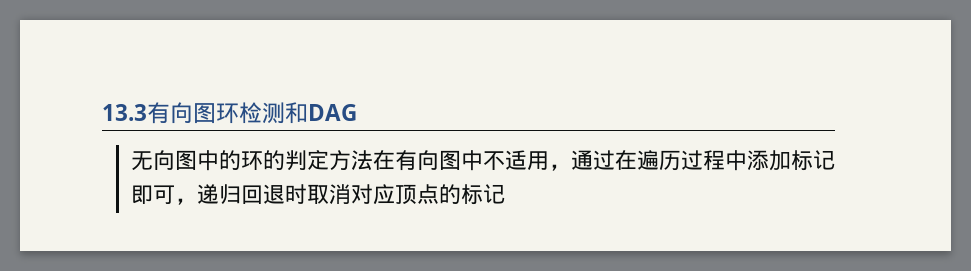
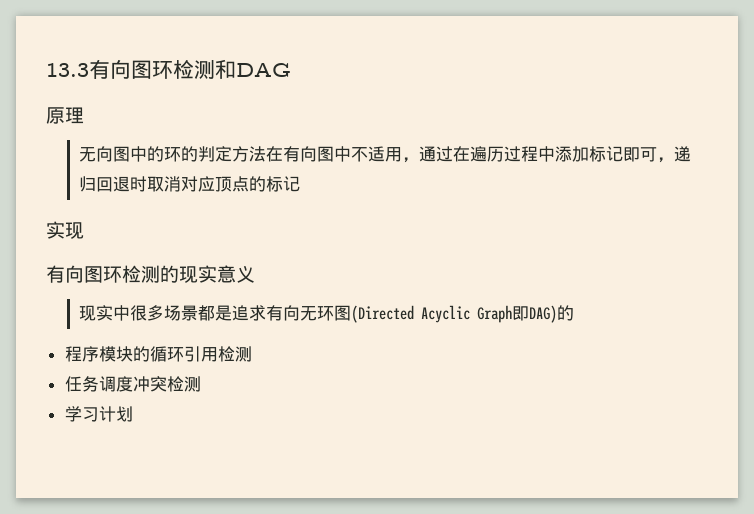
(357, 112) none -> [46,107,84,124] // 原理
(505, 194) none -> [46,221,84,239] [46,265,255,283] [79,305,575,323] [64,346,252,362] [64,376,201,392] [64,406,133,422] // 实现 // 有向图环检测的现实意义 // 现实中很多场景都是追求有向无环图(Directed Acyclic Graph即DAG)的 // 程序模块的循环引用检测 // 任务调度冲突检测 // 学习计划

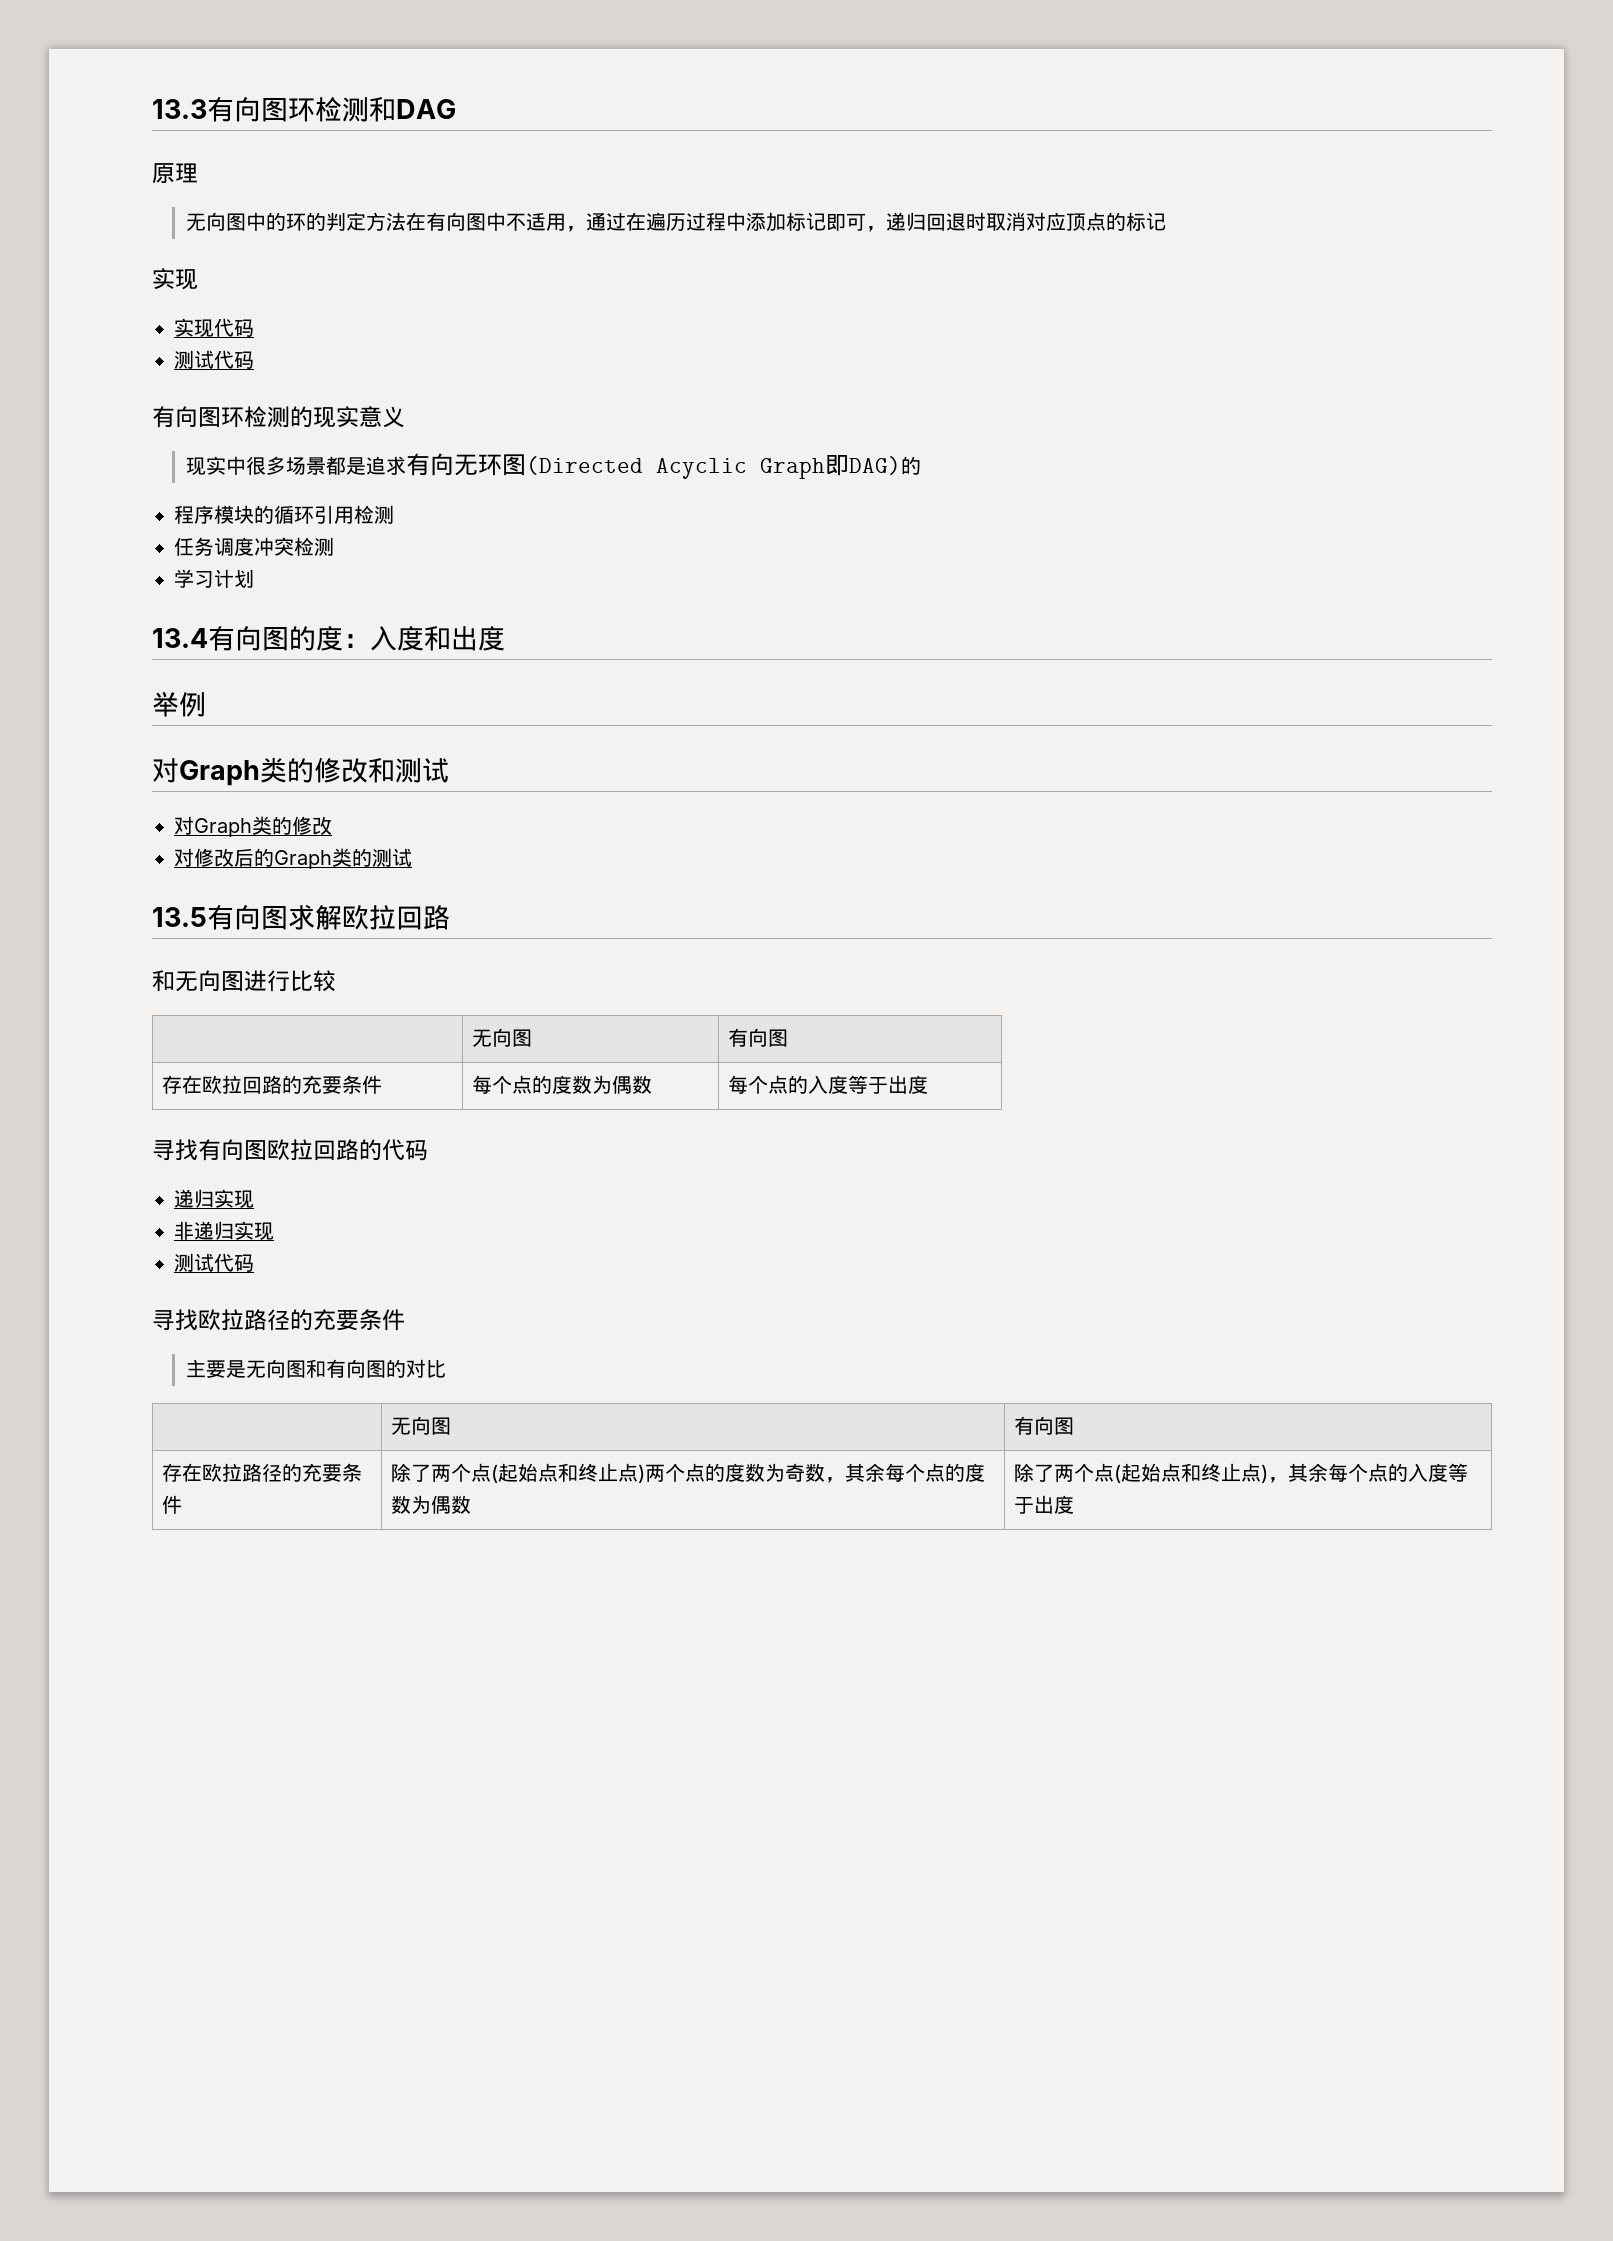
(84, 230) none -> [174,318,254,338] [174,350,254,369] // 实现代码 // 测试代码
(133, 414) none -> [152,626,505,651] [152,692,206,717] [152,757,449,786] [174,816,332,837] [174,848,412,869] [152,904,450,930] [152,970,336,992] [471,1028,532,1047] [727,1028,788,1047] [161,1075,382,1094] [471,1075,652,1094] [727,1075,928,1094] [152,1139,428,1161] [174,1189,254,1209] [174,1221,274,1241] [174,1253,254,1272] [152,1309,405,1331] [186,1359,447,1378] [390,1416,451,1435] [1013,1416,1074,1435] [161,1463,362,1482] [161,1495,182,1514] [390,1463,985,1483] [390,1495,471,1514] [1013,1463,1468,1483] [1013,1495,1074,1514] // 13.4有向图的度：入度和出度 // 举例 // 对Graph类的修改和测试 // 对Graph类的修改 // 对修改后的Graph类的测试 // 13.5有向图求解欧拉回路 // 和无向图进行比较 // | 无向图 | 有向图 // 存在欧拉回路的充要条件 | 每个点的度数为偶数 | 每个点的入度等于出度 // 寻找有向图欧拉回路的代码 // 递归实现 // 非递归实现 // 测试代码 // 寻找欧拉路径的充要条件 // 主要是无向图和有向图的对比 // | 无向图 | 有向图 // 存在欧拉路径的充要条件 | 除了两个点(起始点和终止点)两个点的度数为奇数，其余每个点的度数为偶数 | 除了两个点(起始点和终止点)，其余每个点的入度等于出度

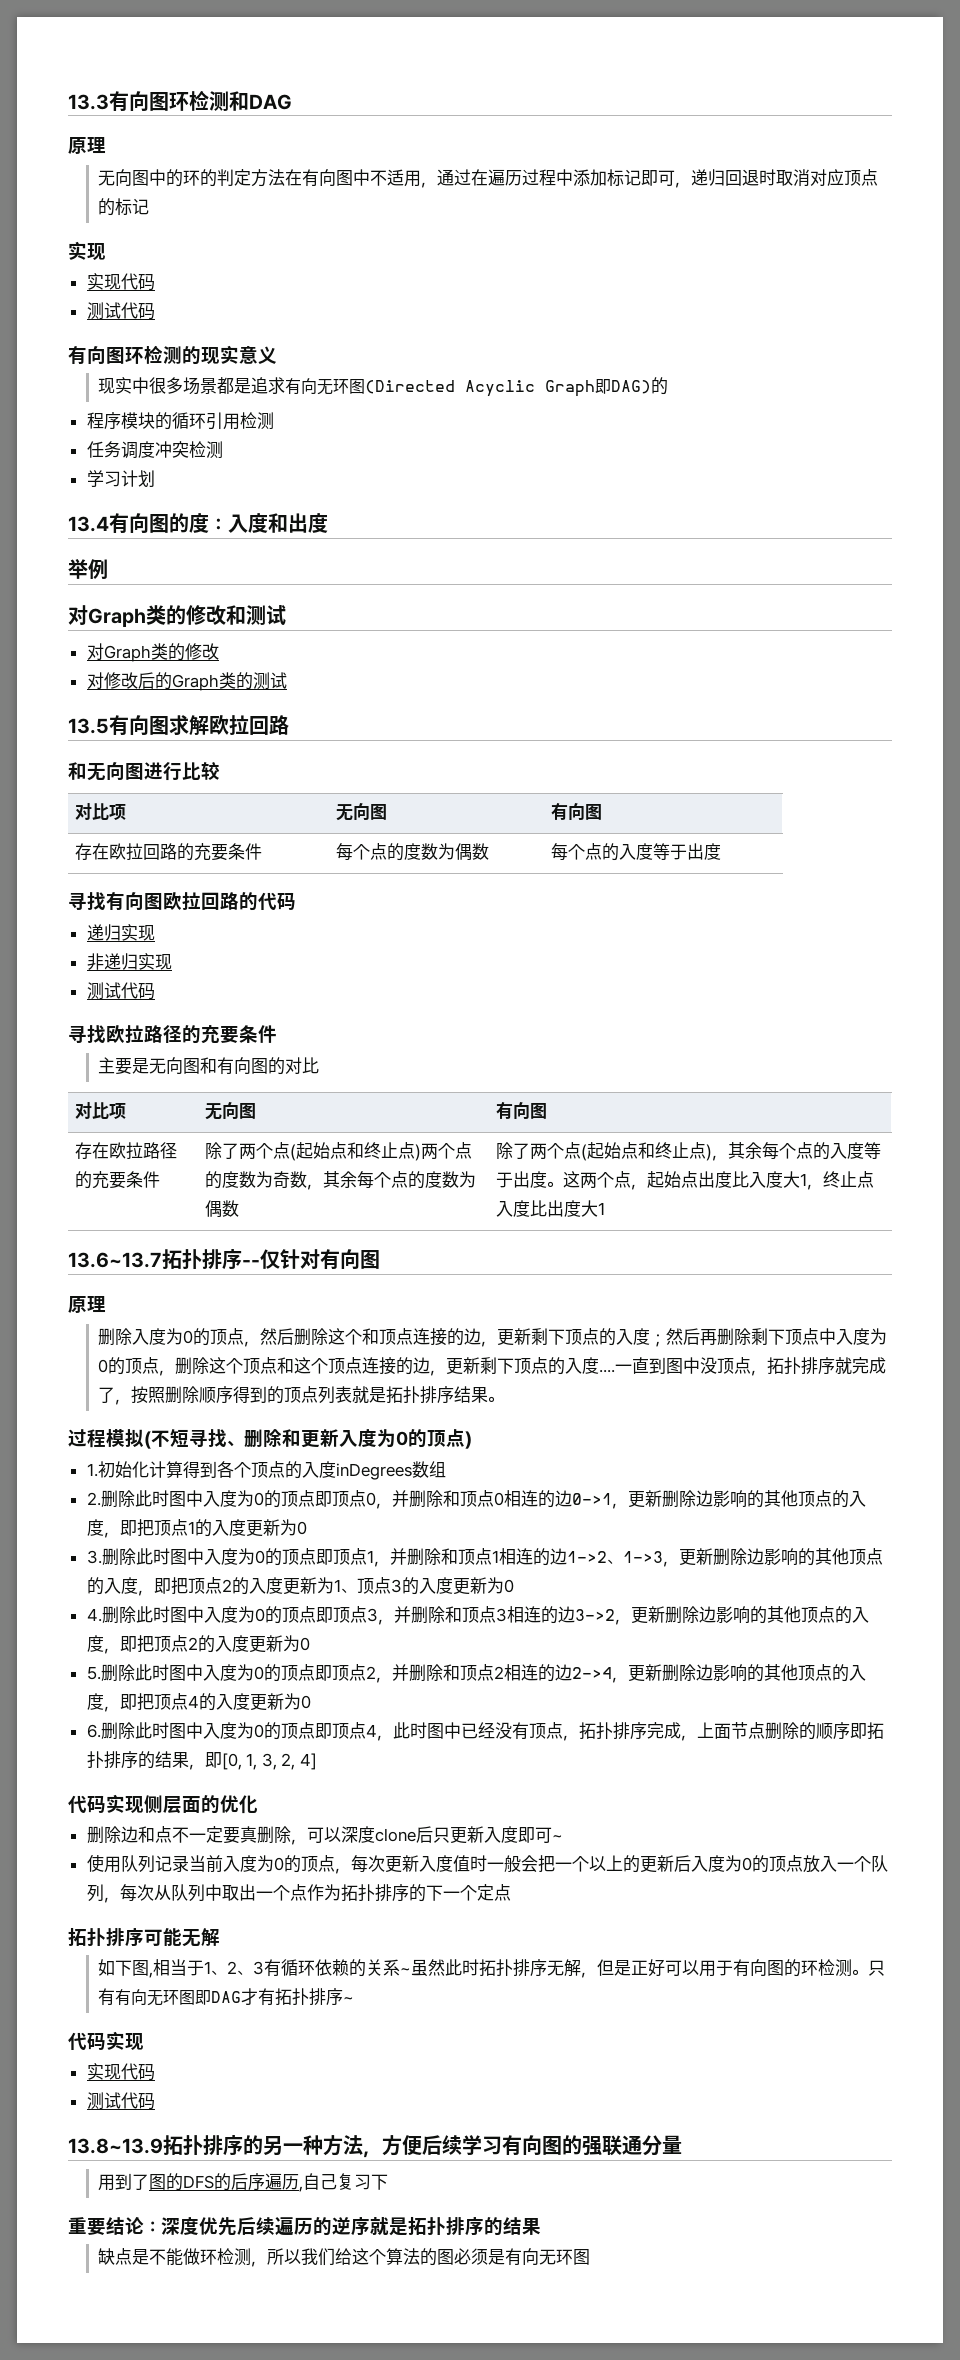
(336, 981) none -> [74,803,126,820] 对比项
(447, 1369) none -> [74,1102,126,1119] 对比项
(1074, 1504) none -> [546,1171,874,1190] [495,1200,605,1217] [68,1249,380,1270] [68,1296,106,1313] [98,1328,888,1347] [98,1357,887,1376] [98,1386,505,1405] [68,1429,472,1449] [86,1461,446,1480] [86,1490,866,1509] [86,1519,307,1538] [86,1548,883,1567] [86,1577,514,1596] [86,1606,869,1625] [86,1635,310,1654] [86,1664,866,1683] [86,1693,311,1712] [86,1722,884,1741] [86,1751,318,1770] [68,1794,258,1814] [86,1826,563,1845] [86,1854,888,1874] [86,1884,511,1903] [68,1927,220,1947] [98,1959,886,1978] [98,1988,355,2006] [68,2031,144,2051] [86,2063,155,2081] [86,2092,155,2110] [68,2135,682,2158] [98,2173,389,2192] [68,2216,541,2236] [98,2248,591,2267] 。这两个点，起始点出度比入度大1，终止点入度比出度大1 // 13.6~13.7拓扑排序--仅针对有向图 // 原理 // 删除入度为0的顶点，然后删除这个和顶点连接的边，更新剩下顶点的入度；然后再删除剩下顶点中入度为0的顶点，删除这个顶点和这个顶点连接的边，更新剩下顶点的入度....一直到图中没顶点，拓扑排序就完成了，按照删除顺序得到的顶点列表就是拓扑排序结果。 // 过程模拟(不短寻找、删除和更新入度为0的顶点) // 1.初始化计算得到各个顶点的入度inDegrees数组 // 2.删除此时图中入度为0的顶点即顶点0，并删除和顶点0相连的边0->1，更新删除边影响的其他顶点的入度，即把顶点1的入度更新为0 // 3.删除此时图中入度为0的顶点即顶点1，并删除和顶点1相连的边1->2、1->3，更新删除边影响的其他顶点的入度，即把顶点2的入度更新为1、顶点3的入度更新为0 // 4.删除此时图中入度为0的顶点即顶点3，并删除和顶点3相连的边3->2，更新删除边影响的其他顶点的入度，即把顶点2的入度更新为0 // 5.删除此时图中入度为0的顶点即顶点2，并删除和顶点2相连的边2->4，更新删除边影响的其他顶点的入度，即把顶点4的入度更新为0 // 6.删除此时图中入度为0的顶点即顶点4，此时图中已经没有顶点，拓扑排序完成，上面节点删除的顺序即拓扑排序的结果，即[0, 1, 3, 2, 4] // 代码实现侧层面的优化 // 删除边和点不一定要真删除，可以深度clone后只更新入度即可~ // 使用队列记录当前入度为0的顶点，每次更新入度值时一般会把一个以上的更新后入度为0的顶点放入一个队列，每次从队列中取出一个点作为拓扑排序的下一个定点 // 拓扑排序可能无解 // 如下图,相当于1、2、3有循环依赖的关系~虽然此时拓扑排序无解，但是正好可以用于有向图的环检测。只有有向无环图即DAG才有拓扑排序~ // 代码实现 // 实现代码 // 测试代码 // 13.8~13.9拓扑排序的另一种方法，方便后续学习有向图的强联通分量 // 用到了图的DFS的后序遍历,自己复习下 // 重要结论：深度优先后续遍历的逆序就是拓扑排序的结果 // 缺点是不能做环检测，所以我们给这个算法的图必须是有向无环图

